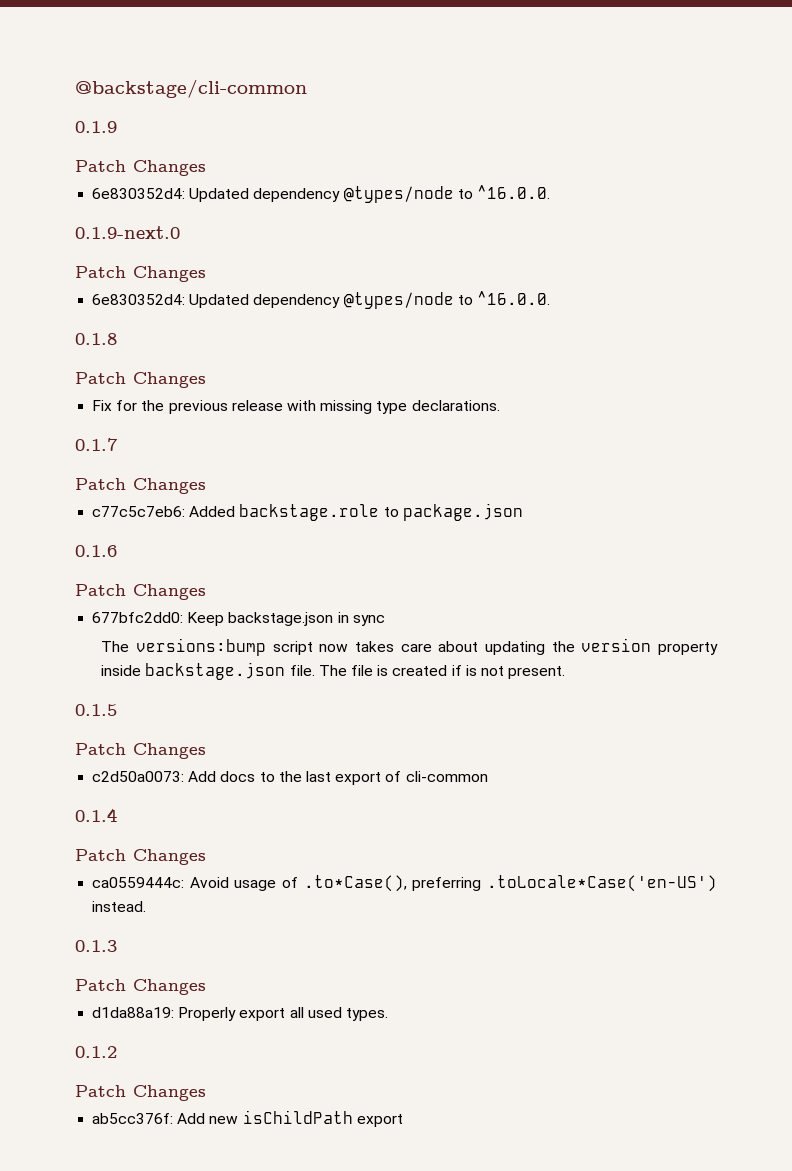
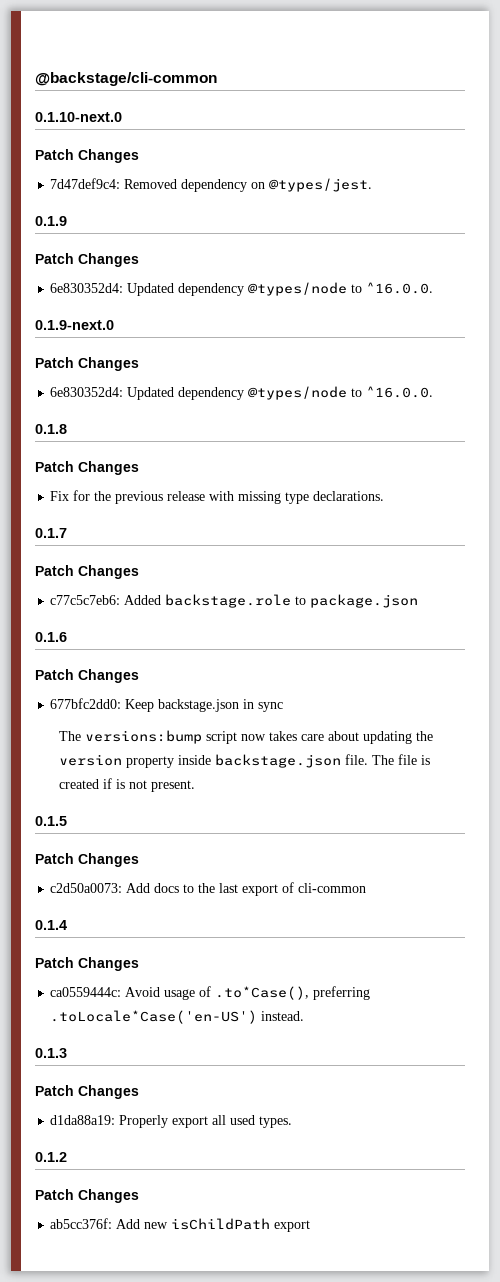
(307, 88) none -> [35,112,122,122] [35,149,139,163] [50,178,373,192] // 0.1.10-next.0 // Patch Changes // 7d47def9c4: Removed dependency on @types/jest.

